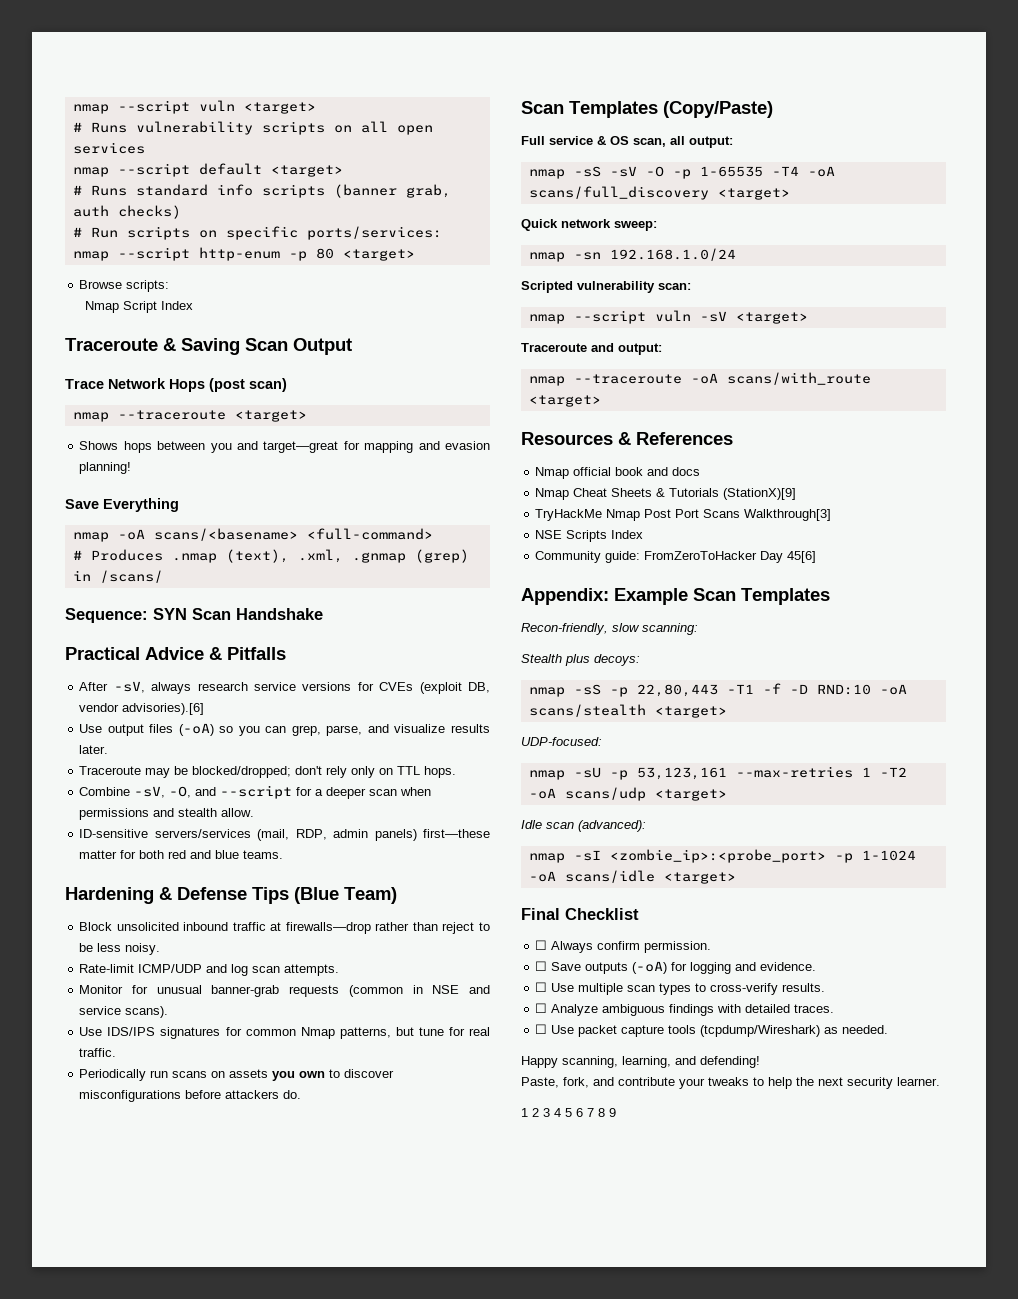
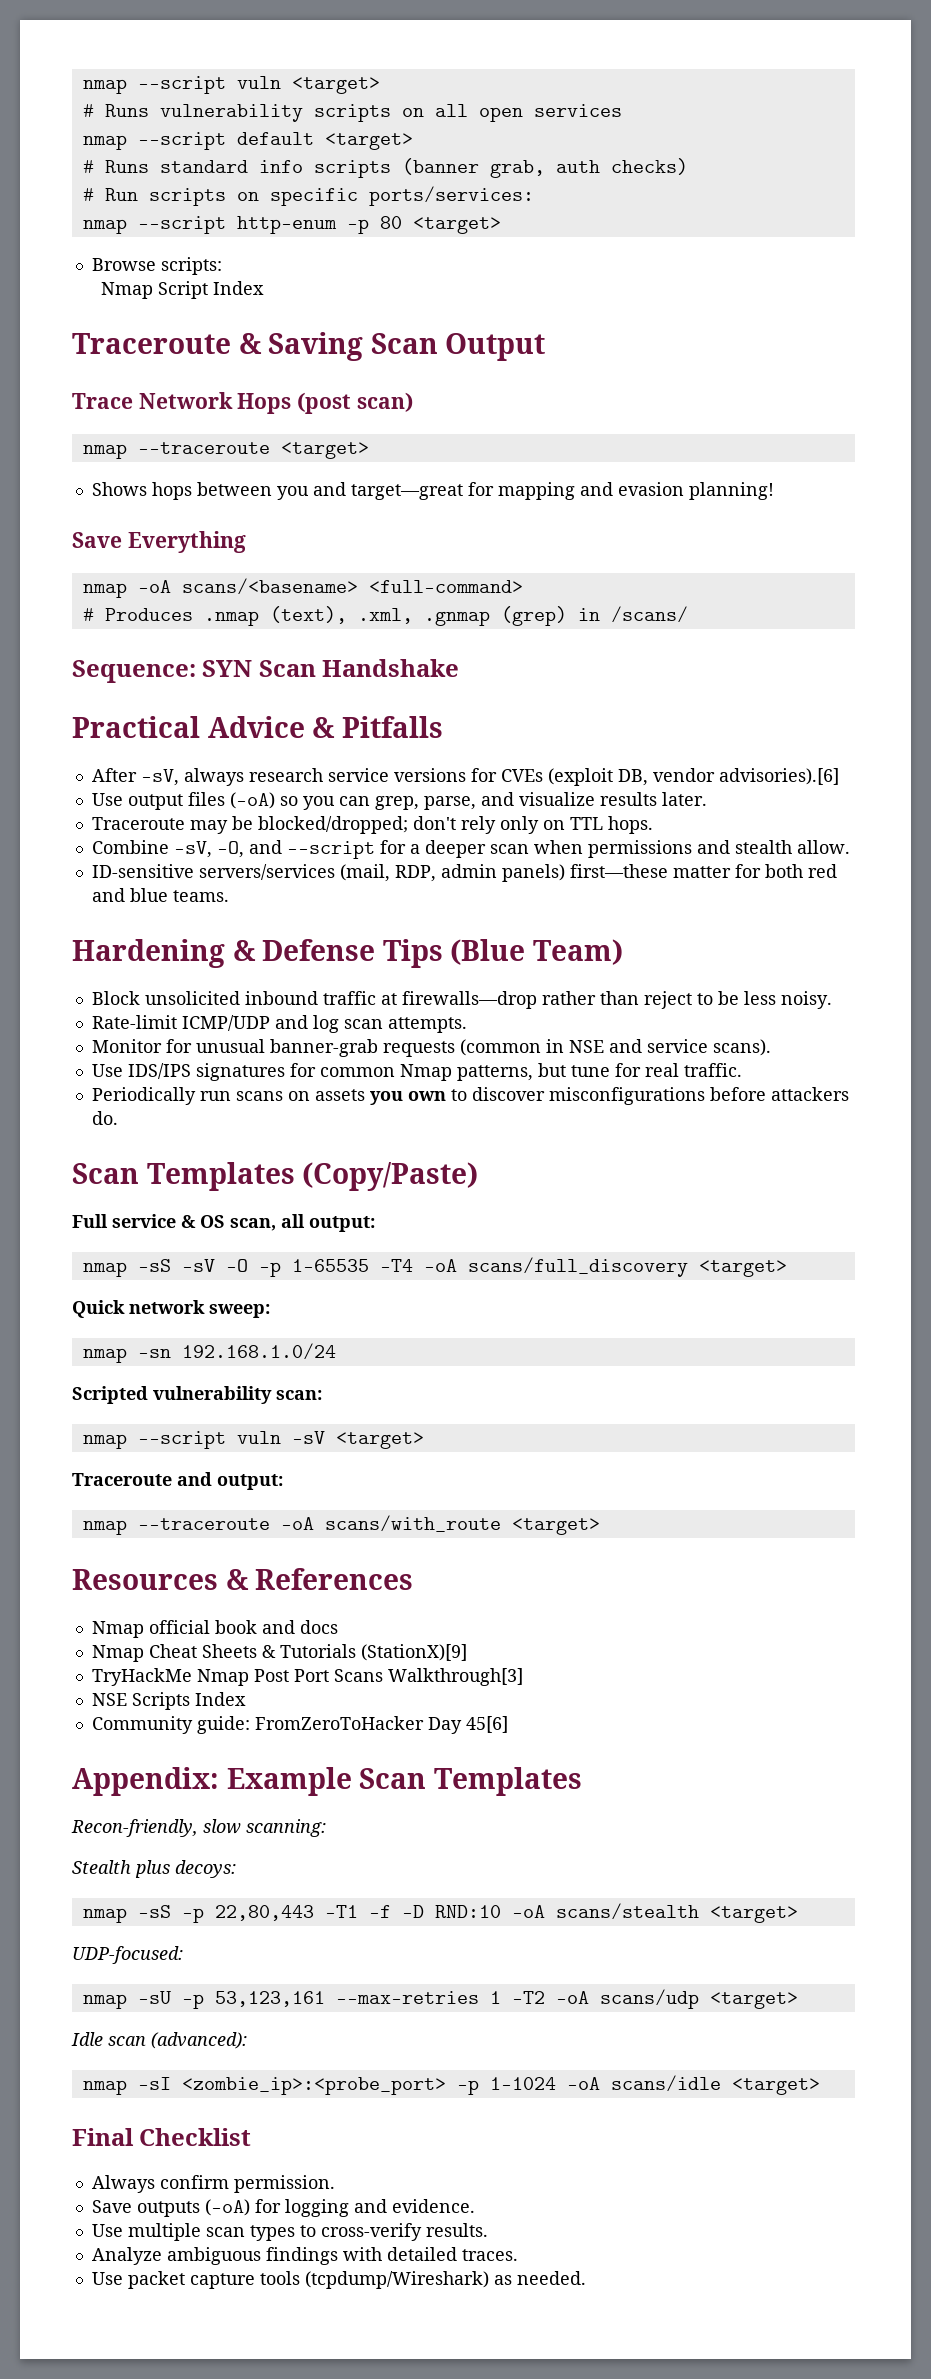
[535,940,548,950] ☐ -> (252, 2137) none
[535,961,548,971] ☐ -> (335, 2184) none
[535,982,548,992] ☐ -> (475, 2206) none
[535,1003,548,1013] ☐ -> (488, 2230) none
[535,1024,548,1034] ☐ -> (518, 2255) none
[521,1056,760,1068] [521,1077,940,1089] [521,1108,616,1117] // Happy scanning, learning, and defending! // Paste, fork, and contribute your tweaks to help the next security learner. // 1 2 3 4 5 6 7 8 9 -> (586, 2278) none

